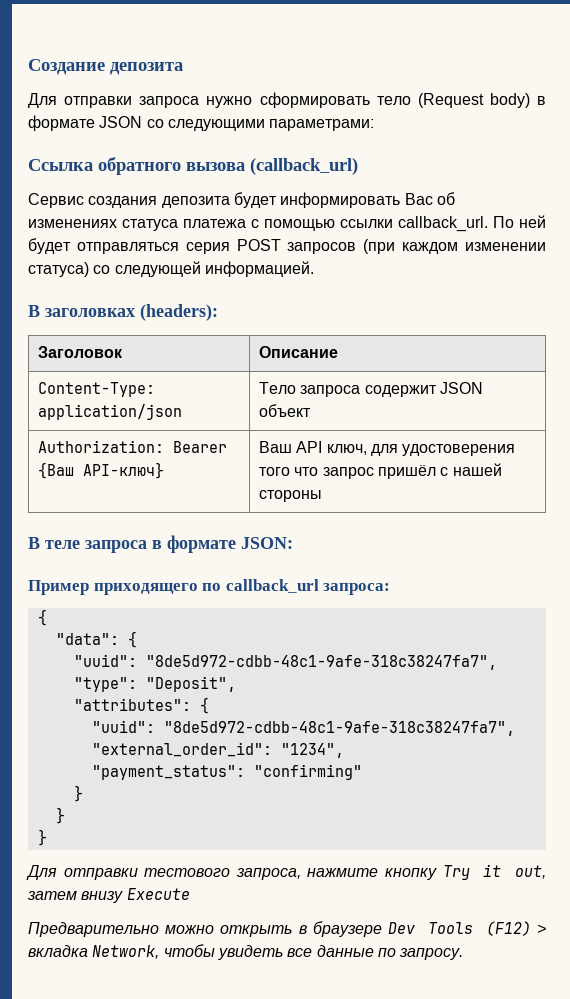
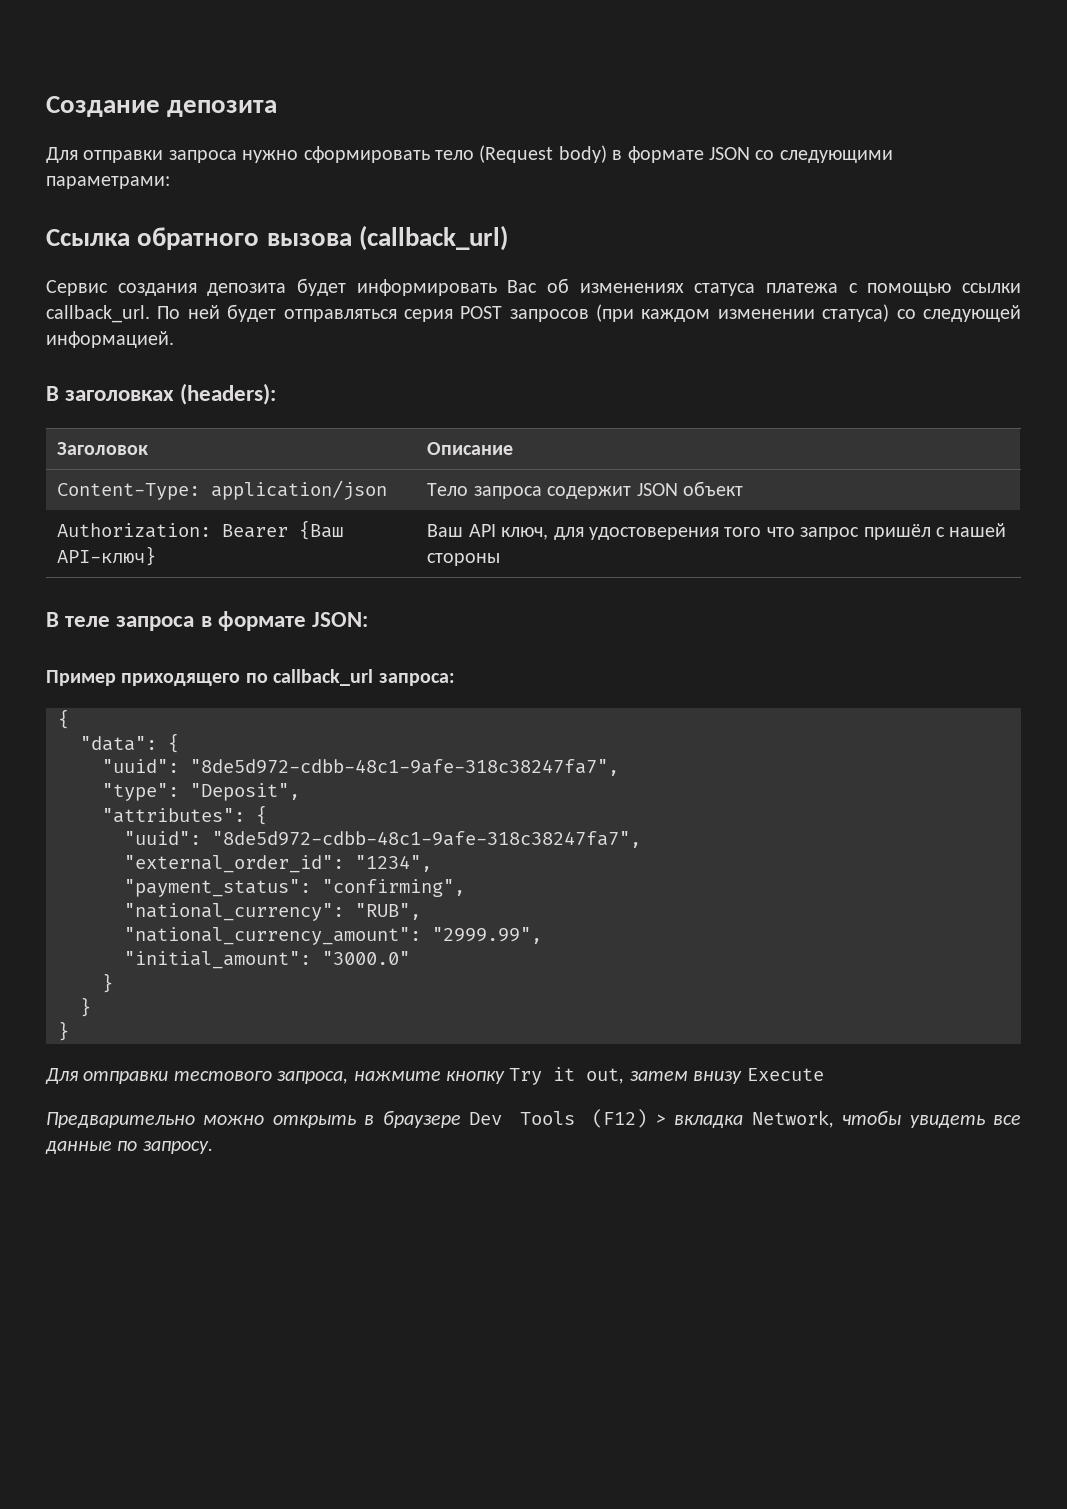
[253,764,362,780] "confirming" -> [322,879,465,897] [124,903,421,921] [124,927,542,945] [124,951,410,969] "confirming", // "national_currency": "RUB", // "national_currency_amount": "2999.99", // "initial_amount": "3000.0"

